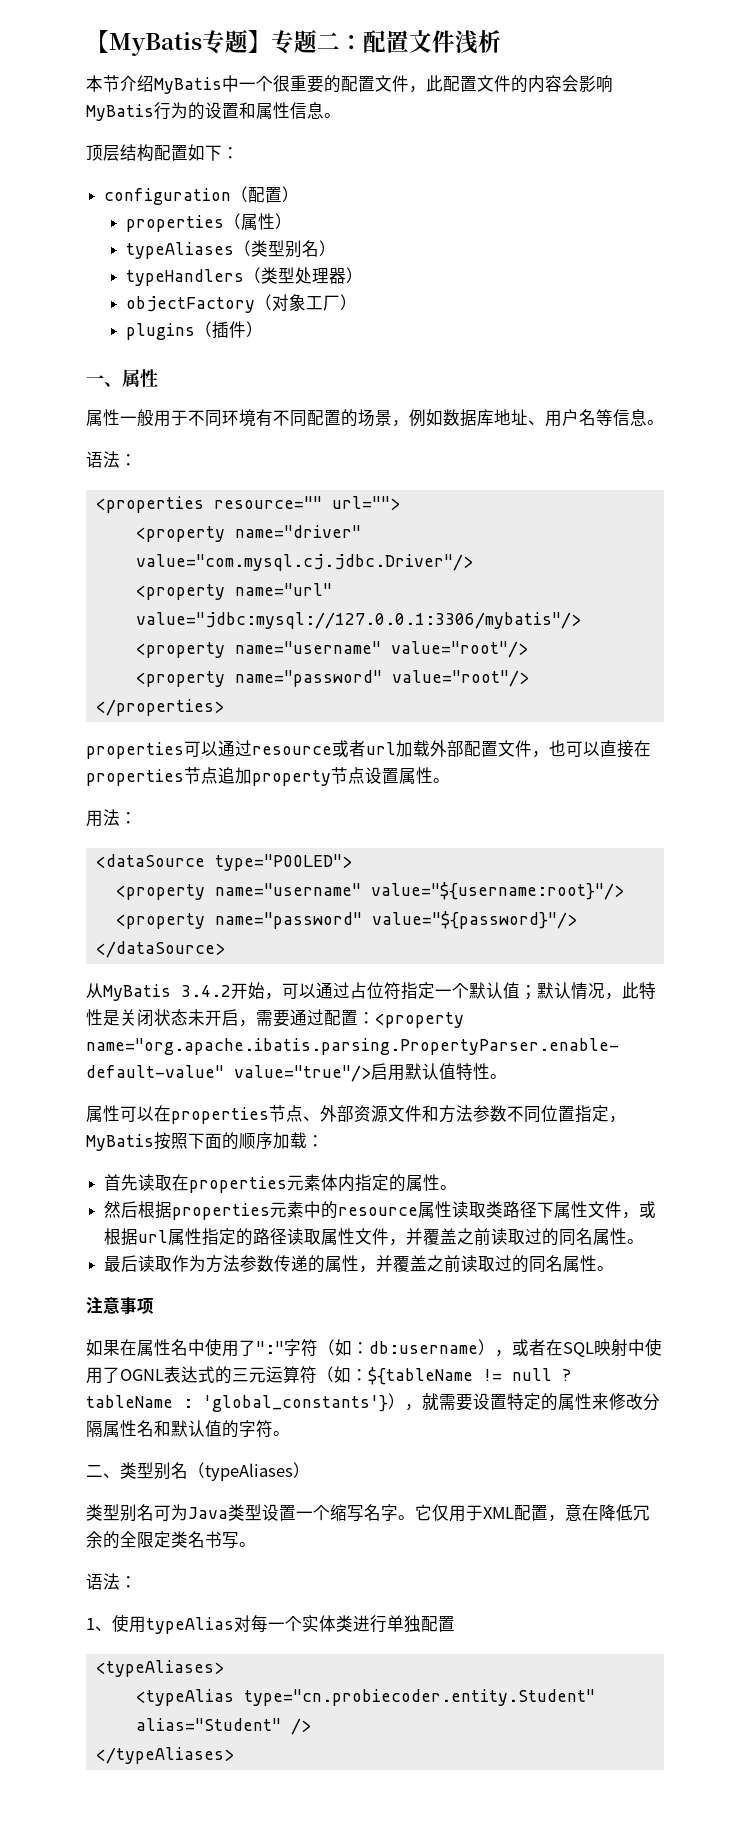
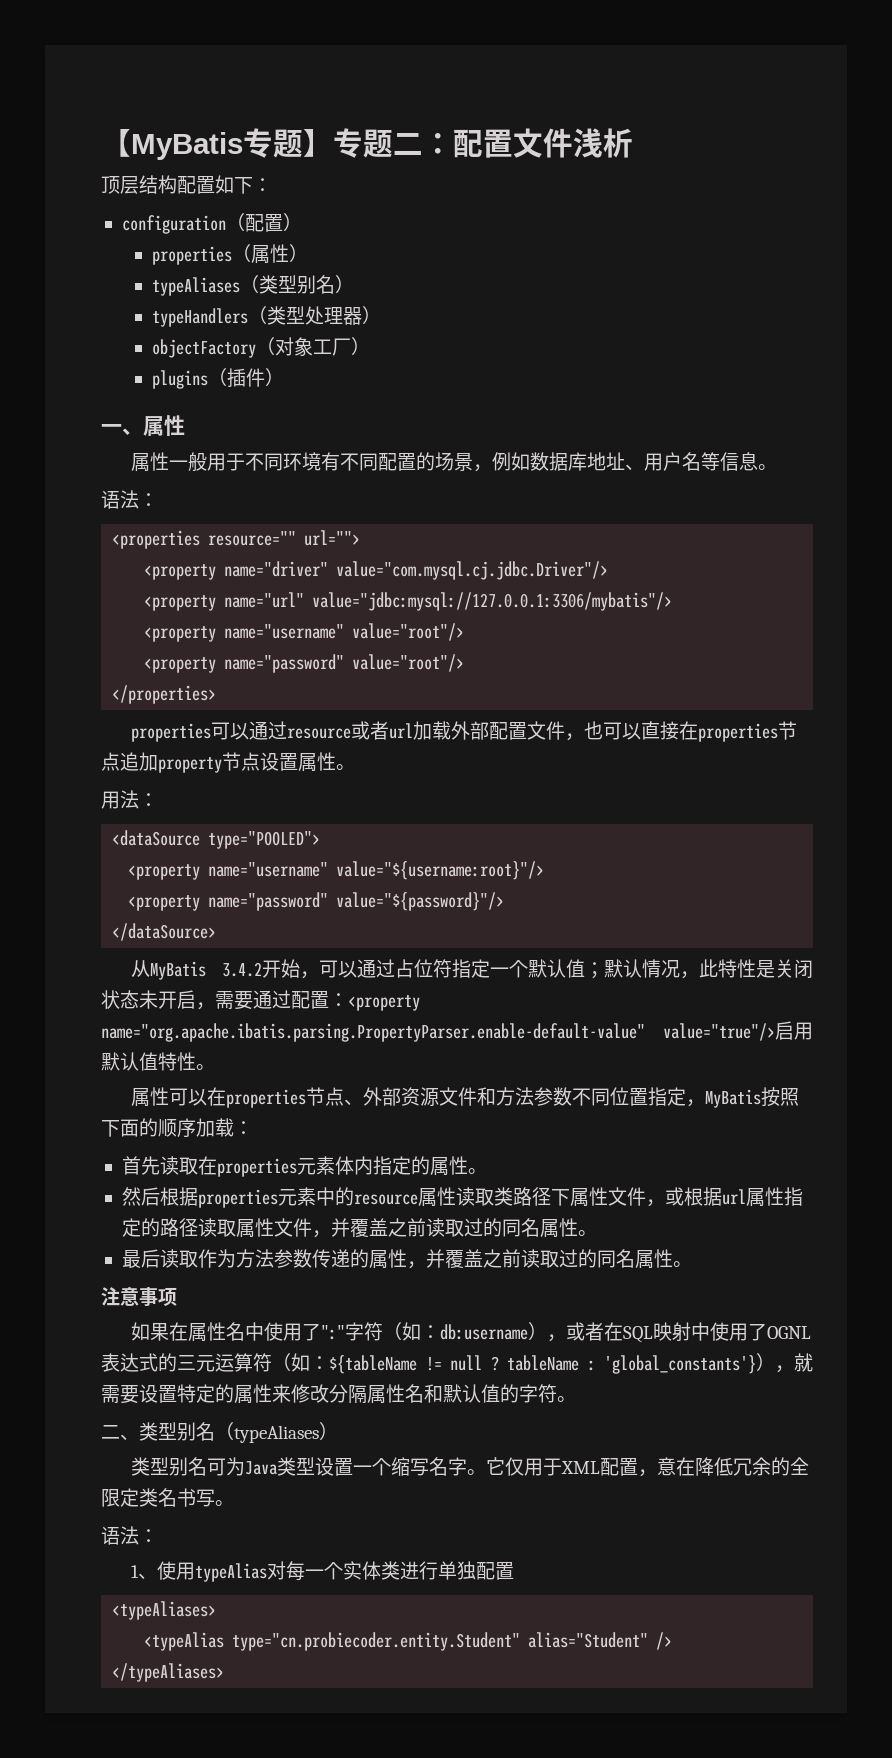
[86,75,613,94] [86,102,341,121] // 本节介绍MyBatis中一个很重要的配置文件，此配置文件的内容会影响MyBatis行为的设置和属性信息。 -> (633, 143) none

